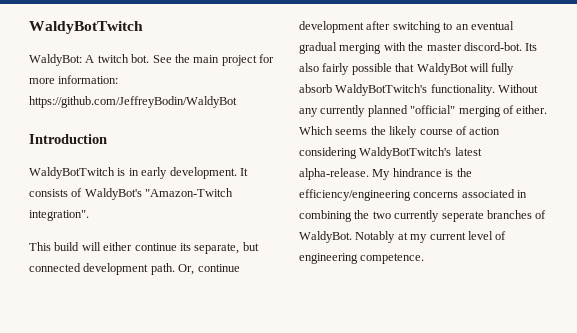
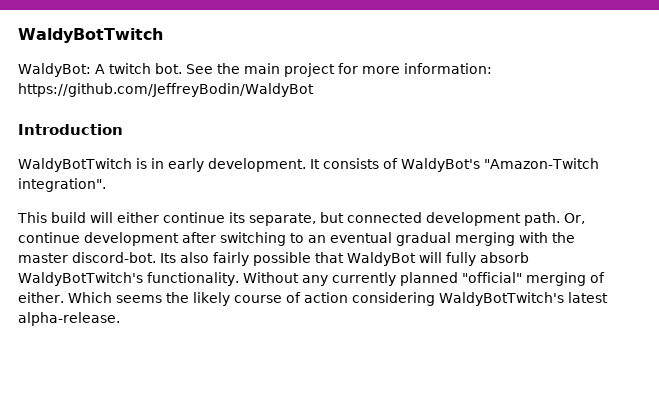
[372,168,472,180] [299,189,528,201] [299,210,547,222] [299,231,507,243] [299,253,425,264] My hindrance is the efficiency/engineering concerns associated in combining the two currently seperate branches of WaldyBot. Notably at my current level of engineering competence. -> (120, 319) none

